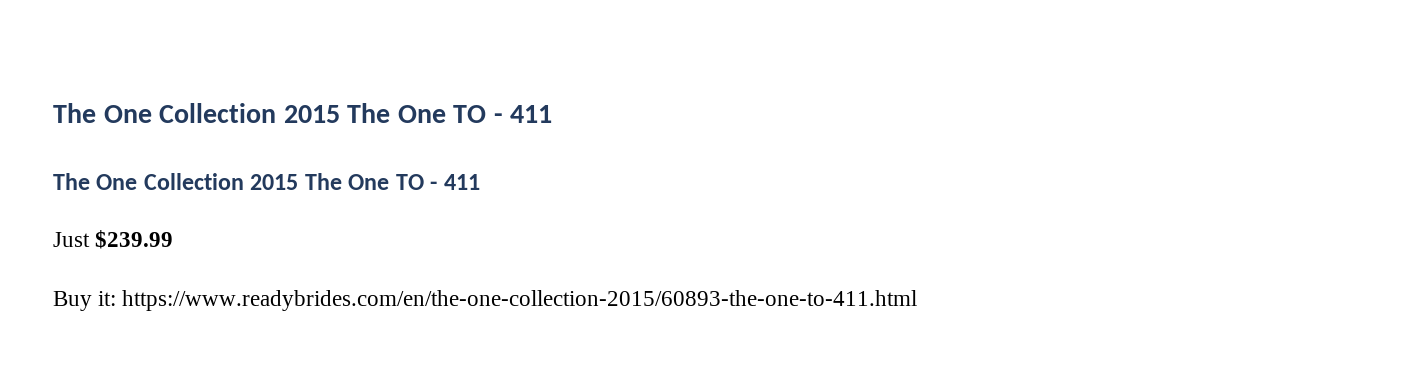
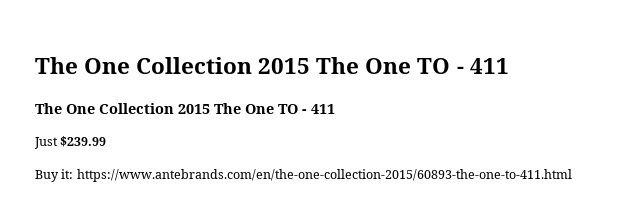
[122,290,918,311] https://www.readybrides.com/en/the-one-collection-2015/60893-the-one-to-411.html -> [76,169,572,182] https://www.antebrands.com/en/the-one-collection-2015/60893-the-one-to-411.html

